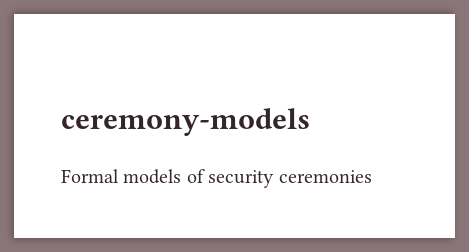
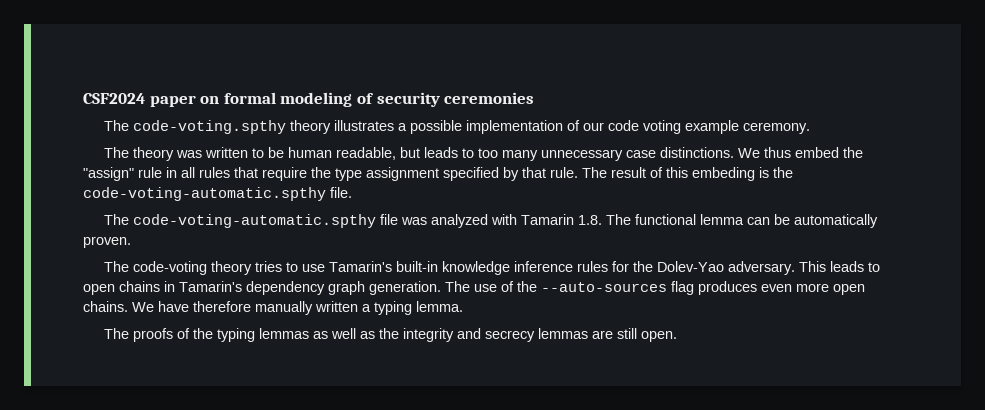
[61,108,310,136] [61,169,372,188] ceremony-models // Formal models of security ceremonies -> [83,92,535,107] [103,120,810,134] [103,147,863,161] [83,167,793,181] [83,187,352,201] [103,214,878,228] [83,236,131,248] [103,261,880,275] [83,281,865,295] [83,301,463,315] [103,328,677,342] CSF2024 paper on formal modeling of security ceremonies // The code-voting.spthy theory illustrates a possible implementation of our code voting example ceremony. // The theory was written to be human readable, but leads to too many unnecessary case distinctions. We thus embed the "assign" rule in all rules that require the type assignment specified by that rule. The result of this embeding is the code-voting-automatic.spthy file. // The code-voting-automatic.spthy file was analyzed with Tamarin 1.8. The functional lemma can be automatically proven. // The code-voting theory tries to use Tamarin's built-in knowledge inference rules for the Dolev-Yao adversary. This leads to open chains in Tamarin's dependency graph generation. The use of the --auto-sources flag produces even more open chains. We have therefore manually written a typing lemma. // The proofs of the typing lemmas as well as the integrity and secrecy lemmas are still open.

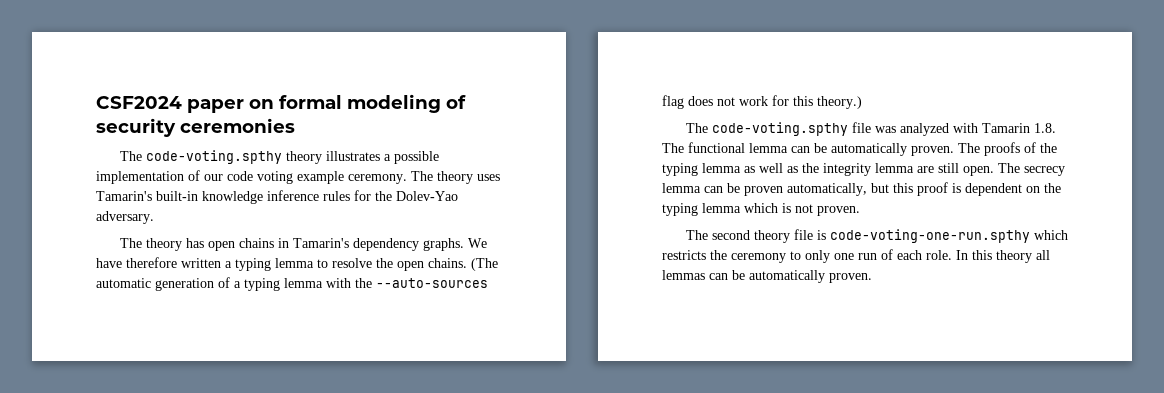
[103,147,863,161] [83,167,793,181] [83,187,352,201] [103,214,376,228] // The theory was written to be human readable, but leads to too many unnecessary case distinctions. We thus embed the "assign" rule in all rules that require the type assignment specified by that rule. The result of this embeding is the code-voting-automatic.spthy file. // The code-voting-automatic.spthy -> [411,171,500,184] [96,190,458,204] [96,211,154,224] [119,238,487,251] [96,257,498,271] [96,277,488,291] [662,95,862,109] [685,122,848,136] The theory uses Tamarin's built-in knowledge inference rules for the Dolev-Yao adversary. // The theory has open chains in Tamarin's dependency graphs. We have therefore written a typing lemma to resolve the open chains. (The automatic generation of a typing lemma with the --auto-sources flag does not work for this theory.) // The code-voting.spthy
[103,261,880,275] [83,281,865,295] [83,301,463,315] // The code-voting theory tries to use Tamarin's built-in knowledge inference rules for the Dolev-Yao adversary. This leads to open chains in Tamarin's dependency graph generation. The use of the --auto-sources flag produces even more open chains. We have therefore manually written a typing lemma. // -> (954, 151) none
[258,328,309,339] lemmas -> [702,163,741,173] lemma
[456,328,677,342] and secrecy lemmas are still open. -> [875,163,1065,176] [662,182,1061,196] [662,203,860,216] [685,229,1068,243] [662,249,1050,263] [662,270,872,283] lemma are still open. The secrecy lemma can be proven automatically, but this proof is dependent on the typing lemma which is not proven. // The second theory file is code-voting-one-run.spthy which restricts the ceremony to only one run of each role. In this theory all lemmas can be automatically proven.

